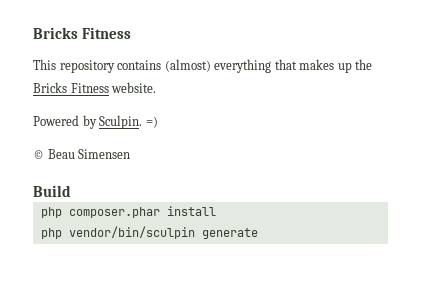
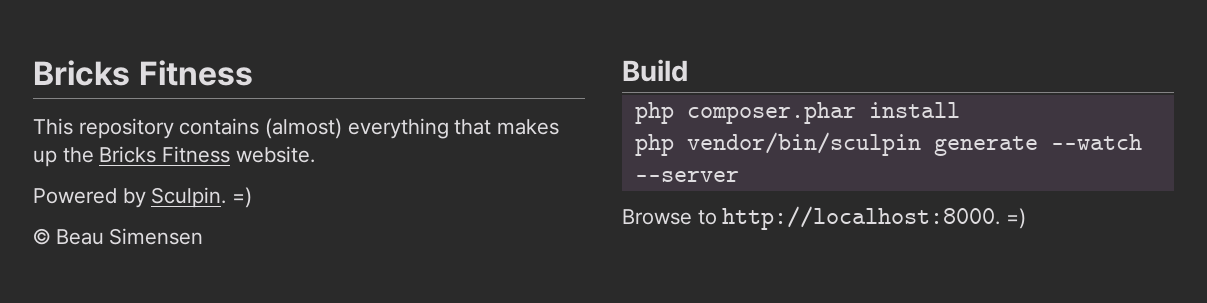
(258, 233) none -> [1050,134,1142,150] [634,171,739,182] [622,206,1027,230] --watch --server // Browse to http://localhost:8000. =)

